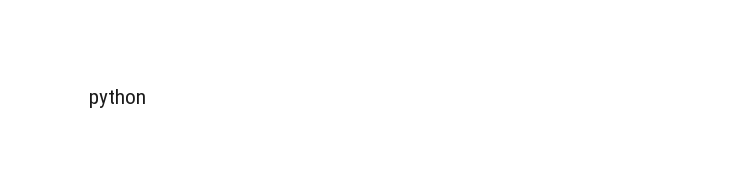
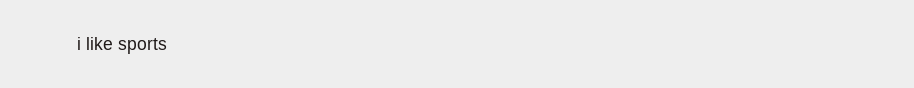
[89,89,146,108] python -> [77,37,167,54] i like sports

